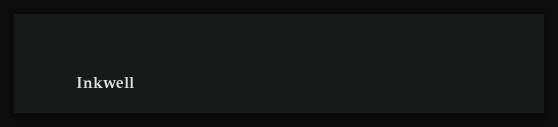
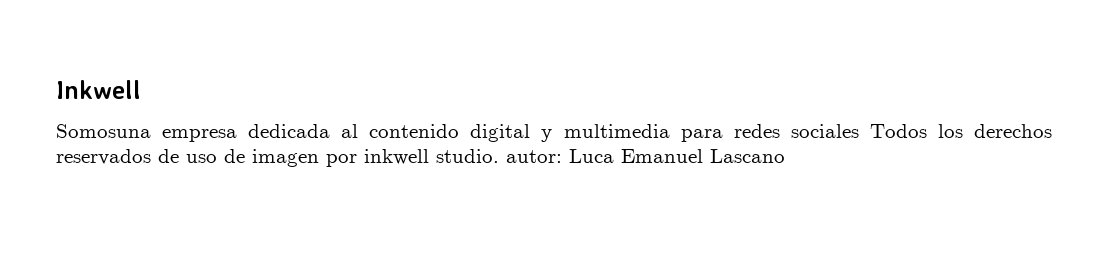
(134, 82) none -> [56,124,1053,142] [56,149,785,167] // Somosuna empresa dedicada al contenido digital y multimedia para redes sociales Todos los derechos reservados de uso de imagen por inkwell studio. autor: Luca Emanuel Lascano

